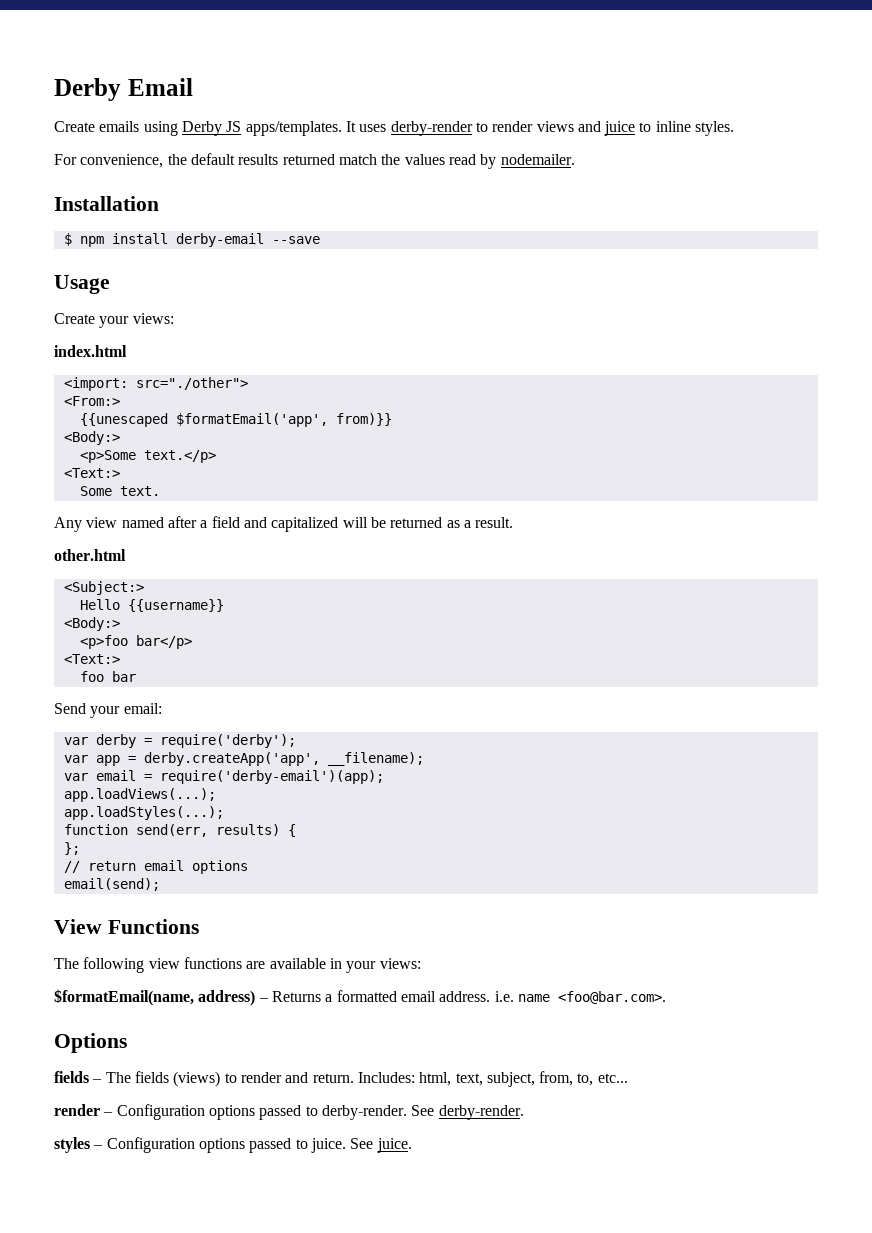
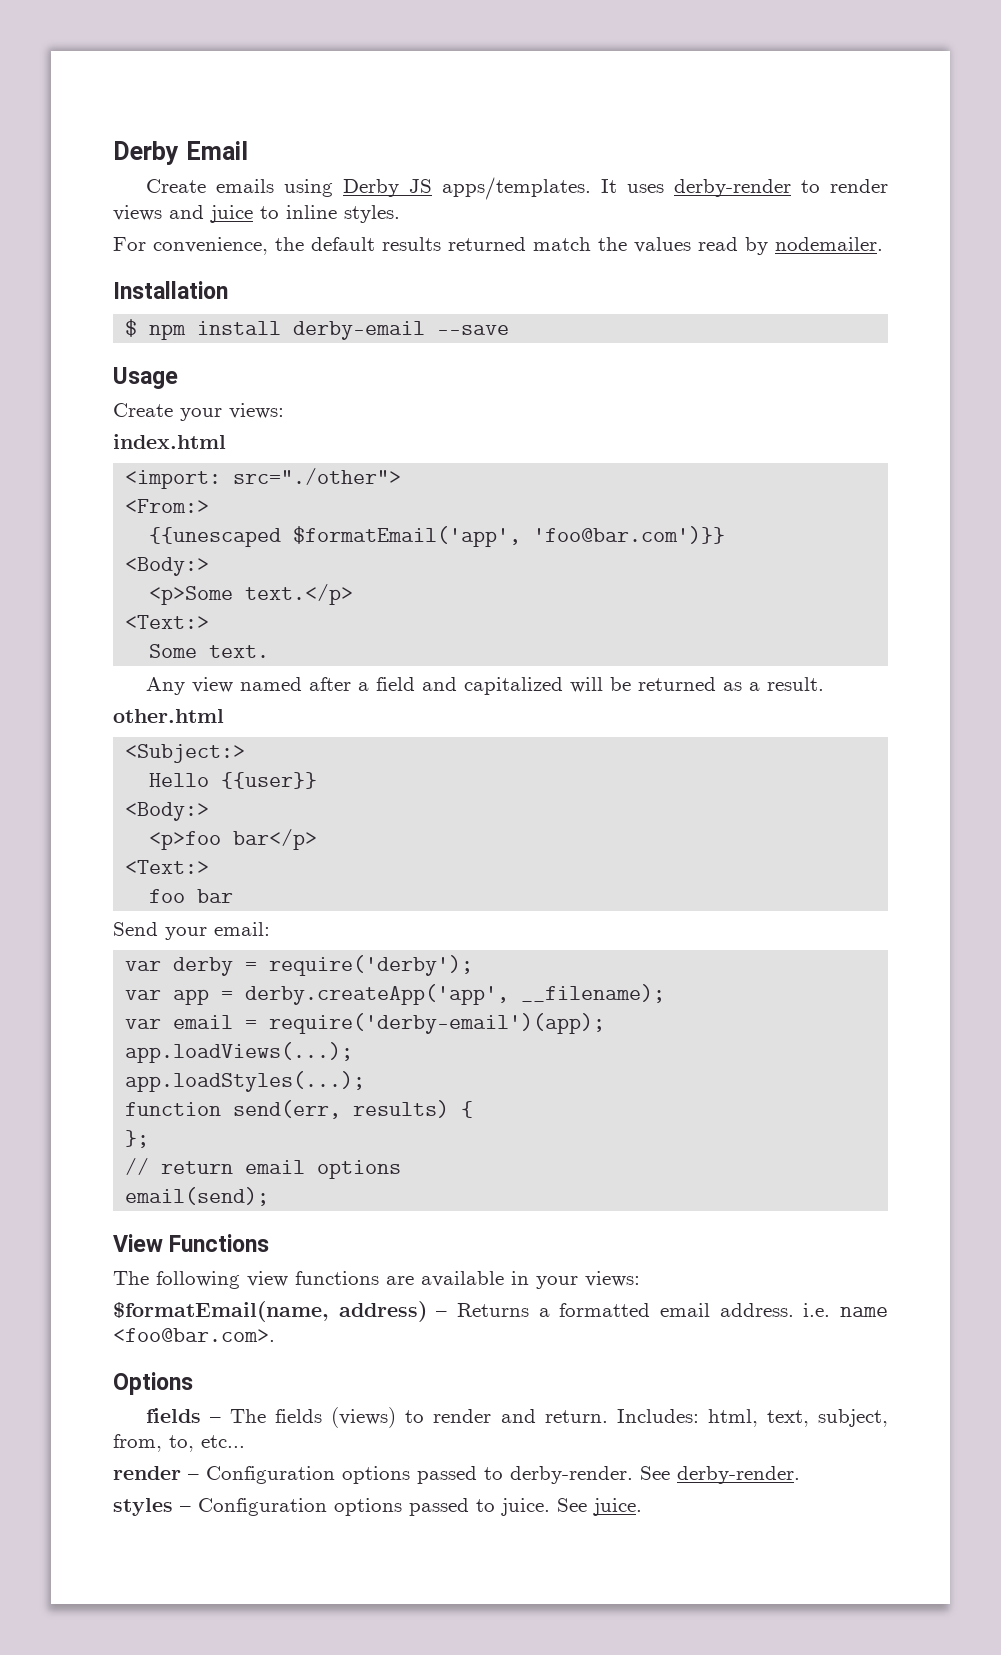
[335,413,392,426] from)}} -> [533,526,726,544] 'foo@bar.com')}}
[127,599,224,612] {{username}} -> [221,772,318,789] {{user}}

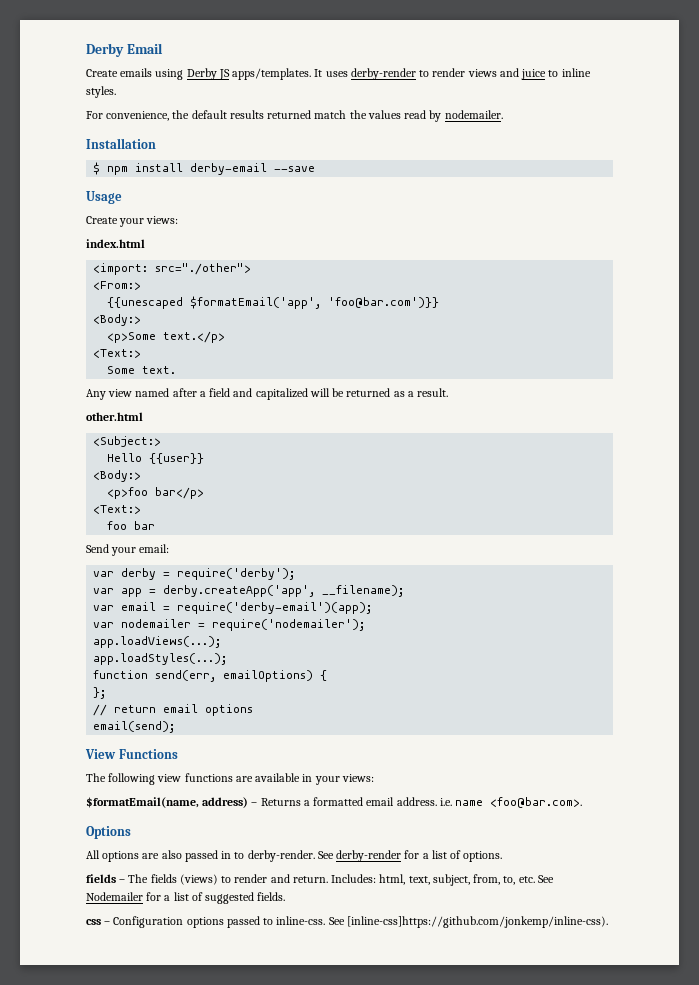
(606, 1023) none -> [93,619,366,631] // var nodemailer = require('nodemailer');
[353,1100,450,1118] results) -> [223,670,314,682] emailOptions)
(193, 1383) none -> [86,850,503,862] // All options are also passed in to derby-render. See derby-render for a list of options.
[201,1435,245,1448] [113,1466,800,1484] [113,1498,642,1516] etc... // render – Configuration options passed to derby-render. See derby-render. // styles – Configuration options passed to juice. See juice. -> [518,875,554,883] [86,892,286,904] [86,916,608,928] etc. See Nodemailer for a list of suggested fields. // css – Configuration options passed to inline-css. See [inline-css]https://github.com/jonkemp/inline-css).

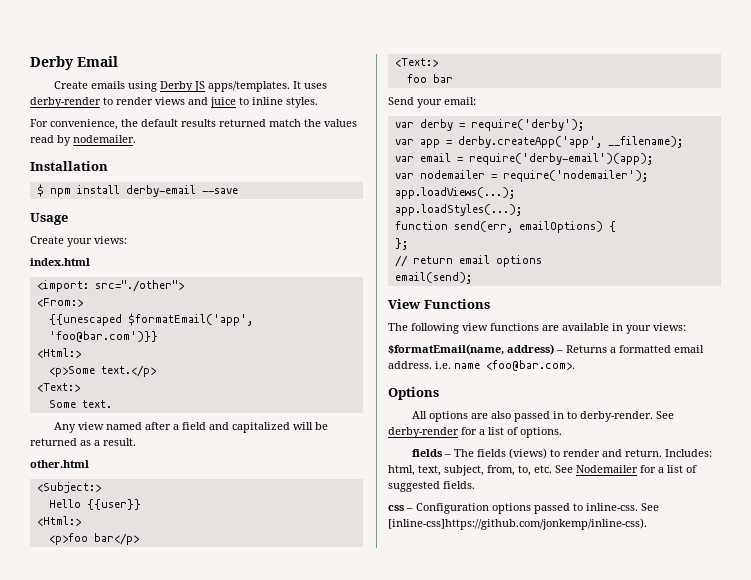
[93,314,142,326] <Body:> -> [36,348,81,358] <Html:>
[93,470,142,482] <Body:> -> [36,516,81,526] <Html:>

